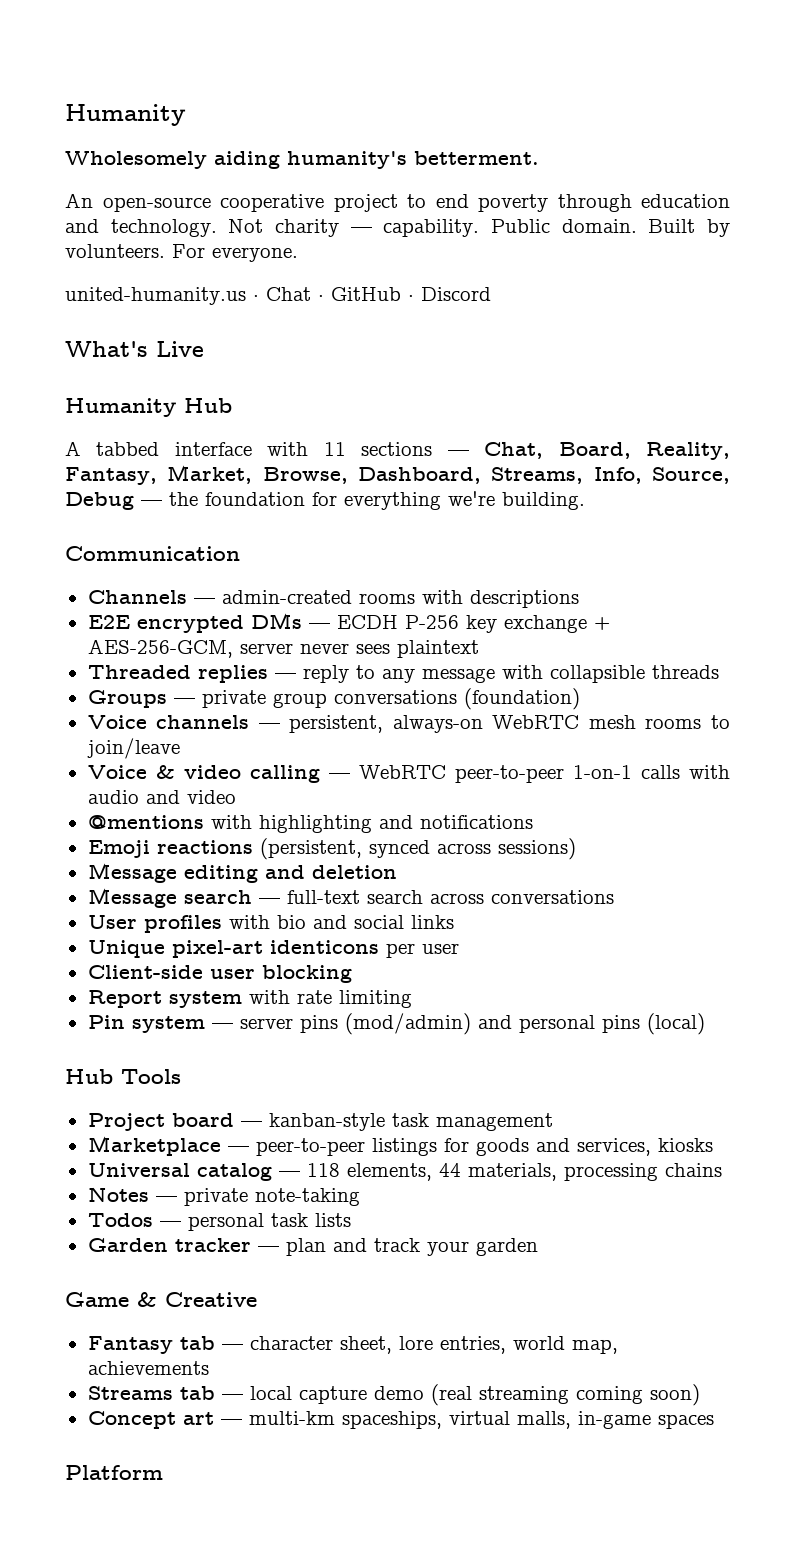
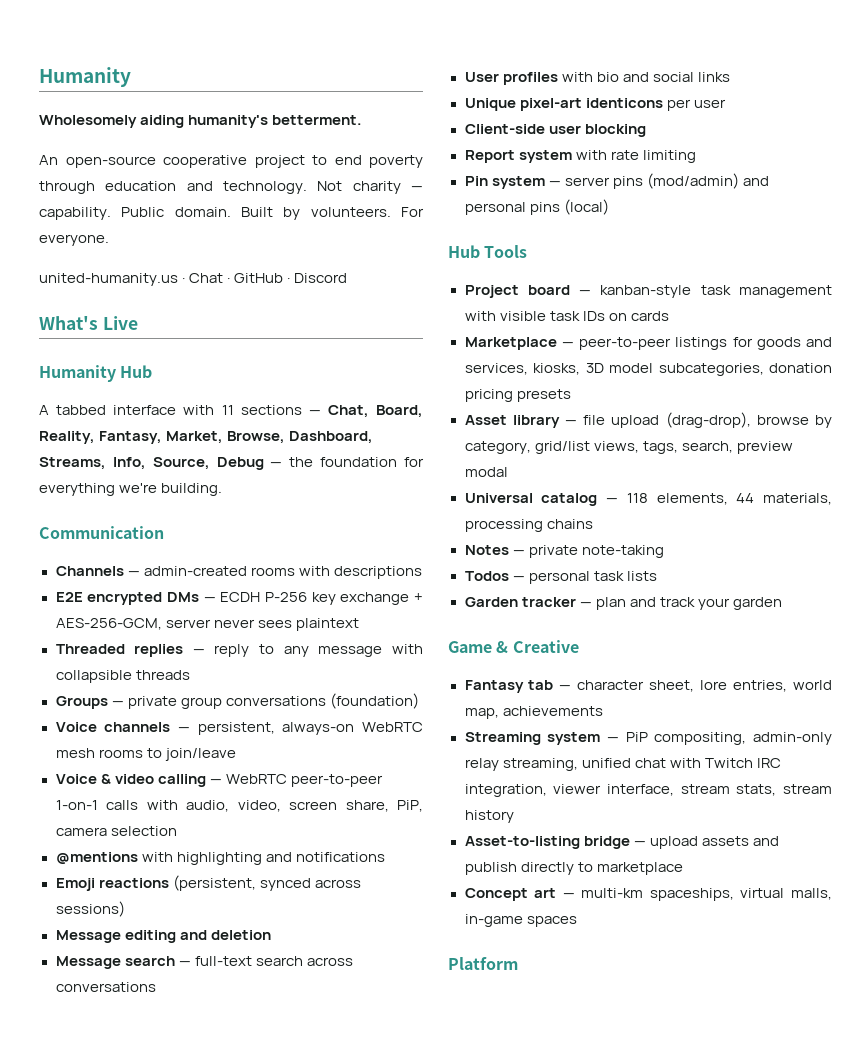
[87,790,236,804] audio and video -> [186,800,423,812] [55,826,177,836] audio, video, screen share, PiP, camera selection
(553, 1122) none -> [464,311,669,321] with visible task IDs on cards
[657,1138,713,1152] kiosks -> [533,363,832,376] [464,389,571,402] [464,412,832,428] [464,441,793,454] [464,467,508,477] kiosks, 3D model subcategories, donation pricing presets // Asset library — file upload (drag-drop), browse by category, grid/list views, tags, search, preview modal
[87,1384,700,1406] Streams tab — local capture demo (real streaming coming soon) -> [464,732,832,745] [464,758,781,771] [464,784,832,797] [464,810,514,823] [464,836,779,849] [464,862,683,875] Streaming system — PiP compositing, admin-only relay streaming, unified chat with Twitch IRC integration, viewer interface, stream stats, stream history // Asset-to-listing bridge — upload assets and publish directly to marketplace

